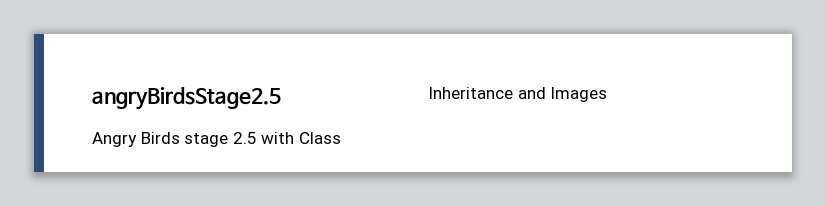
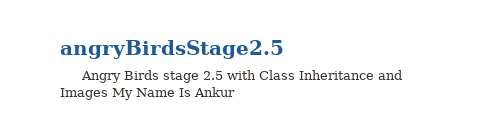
(608, 94) none -> [112,87,235,100] My Name Is Ankur

